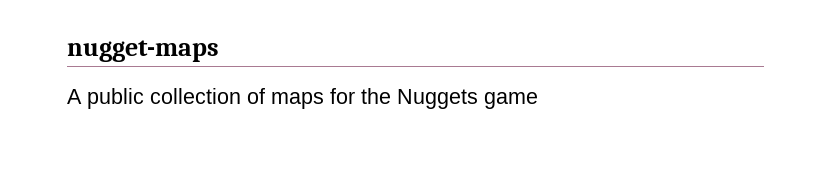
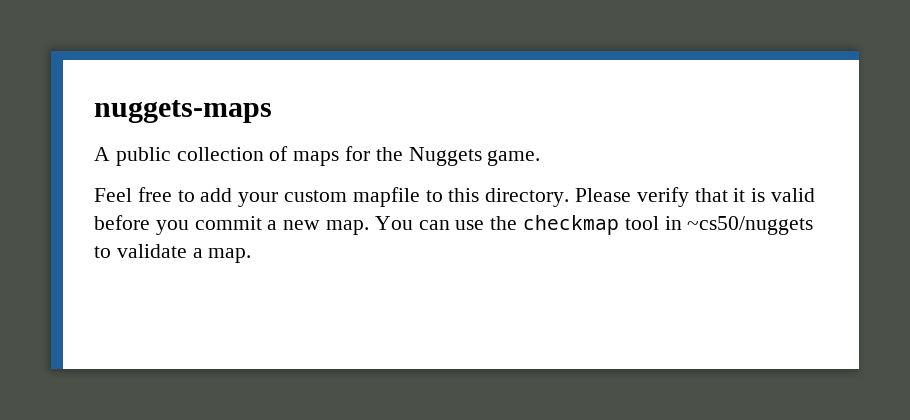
[67,40,219,62] nugget-maps -> [94,100,272,123] nuggets-maps
[484,92,538,109] game -> [487,150,541,166] [94,187,816,207] [94,215,814,235] [94,244,252,263] game. // Feel free to add your custom mapfile to this directory. Please verify that it is valid before you commit a new map. You can use the checkmap tool in ~cs50/nuggets to validate a map.

